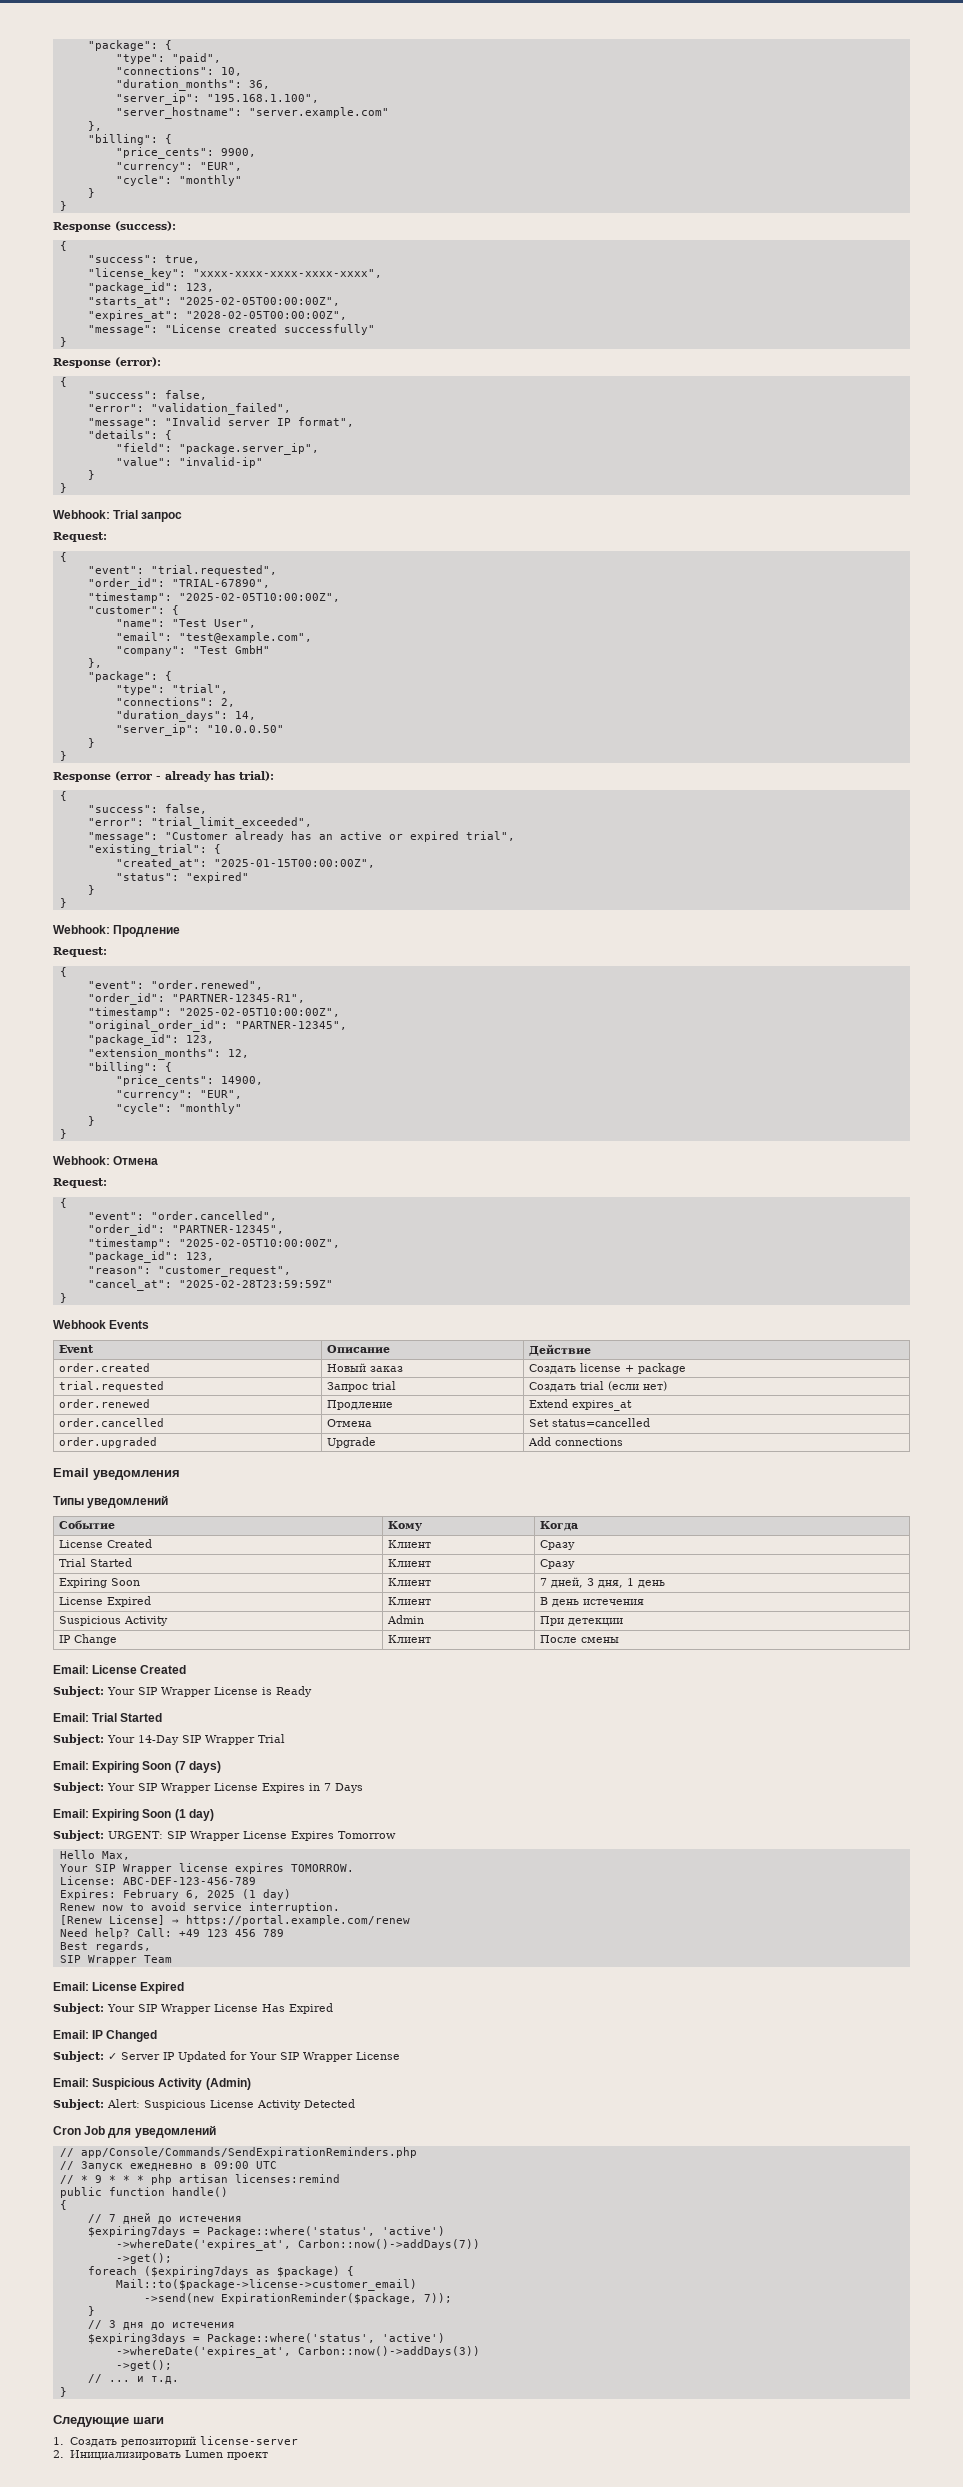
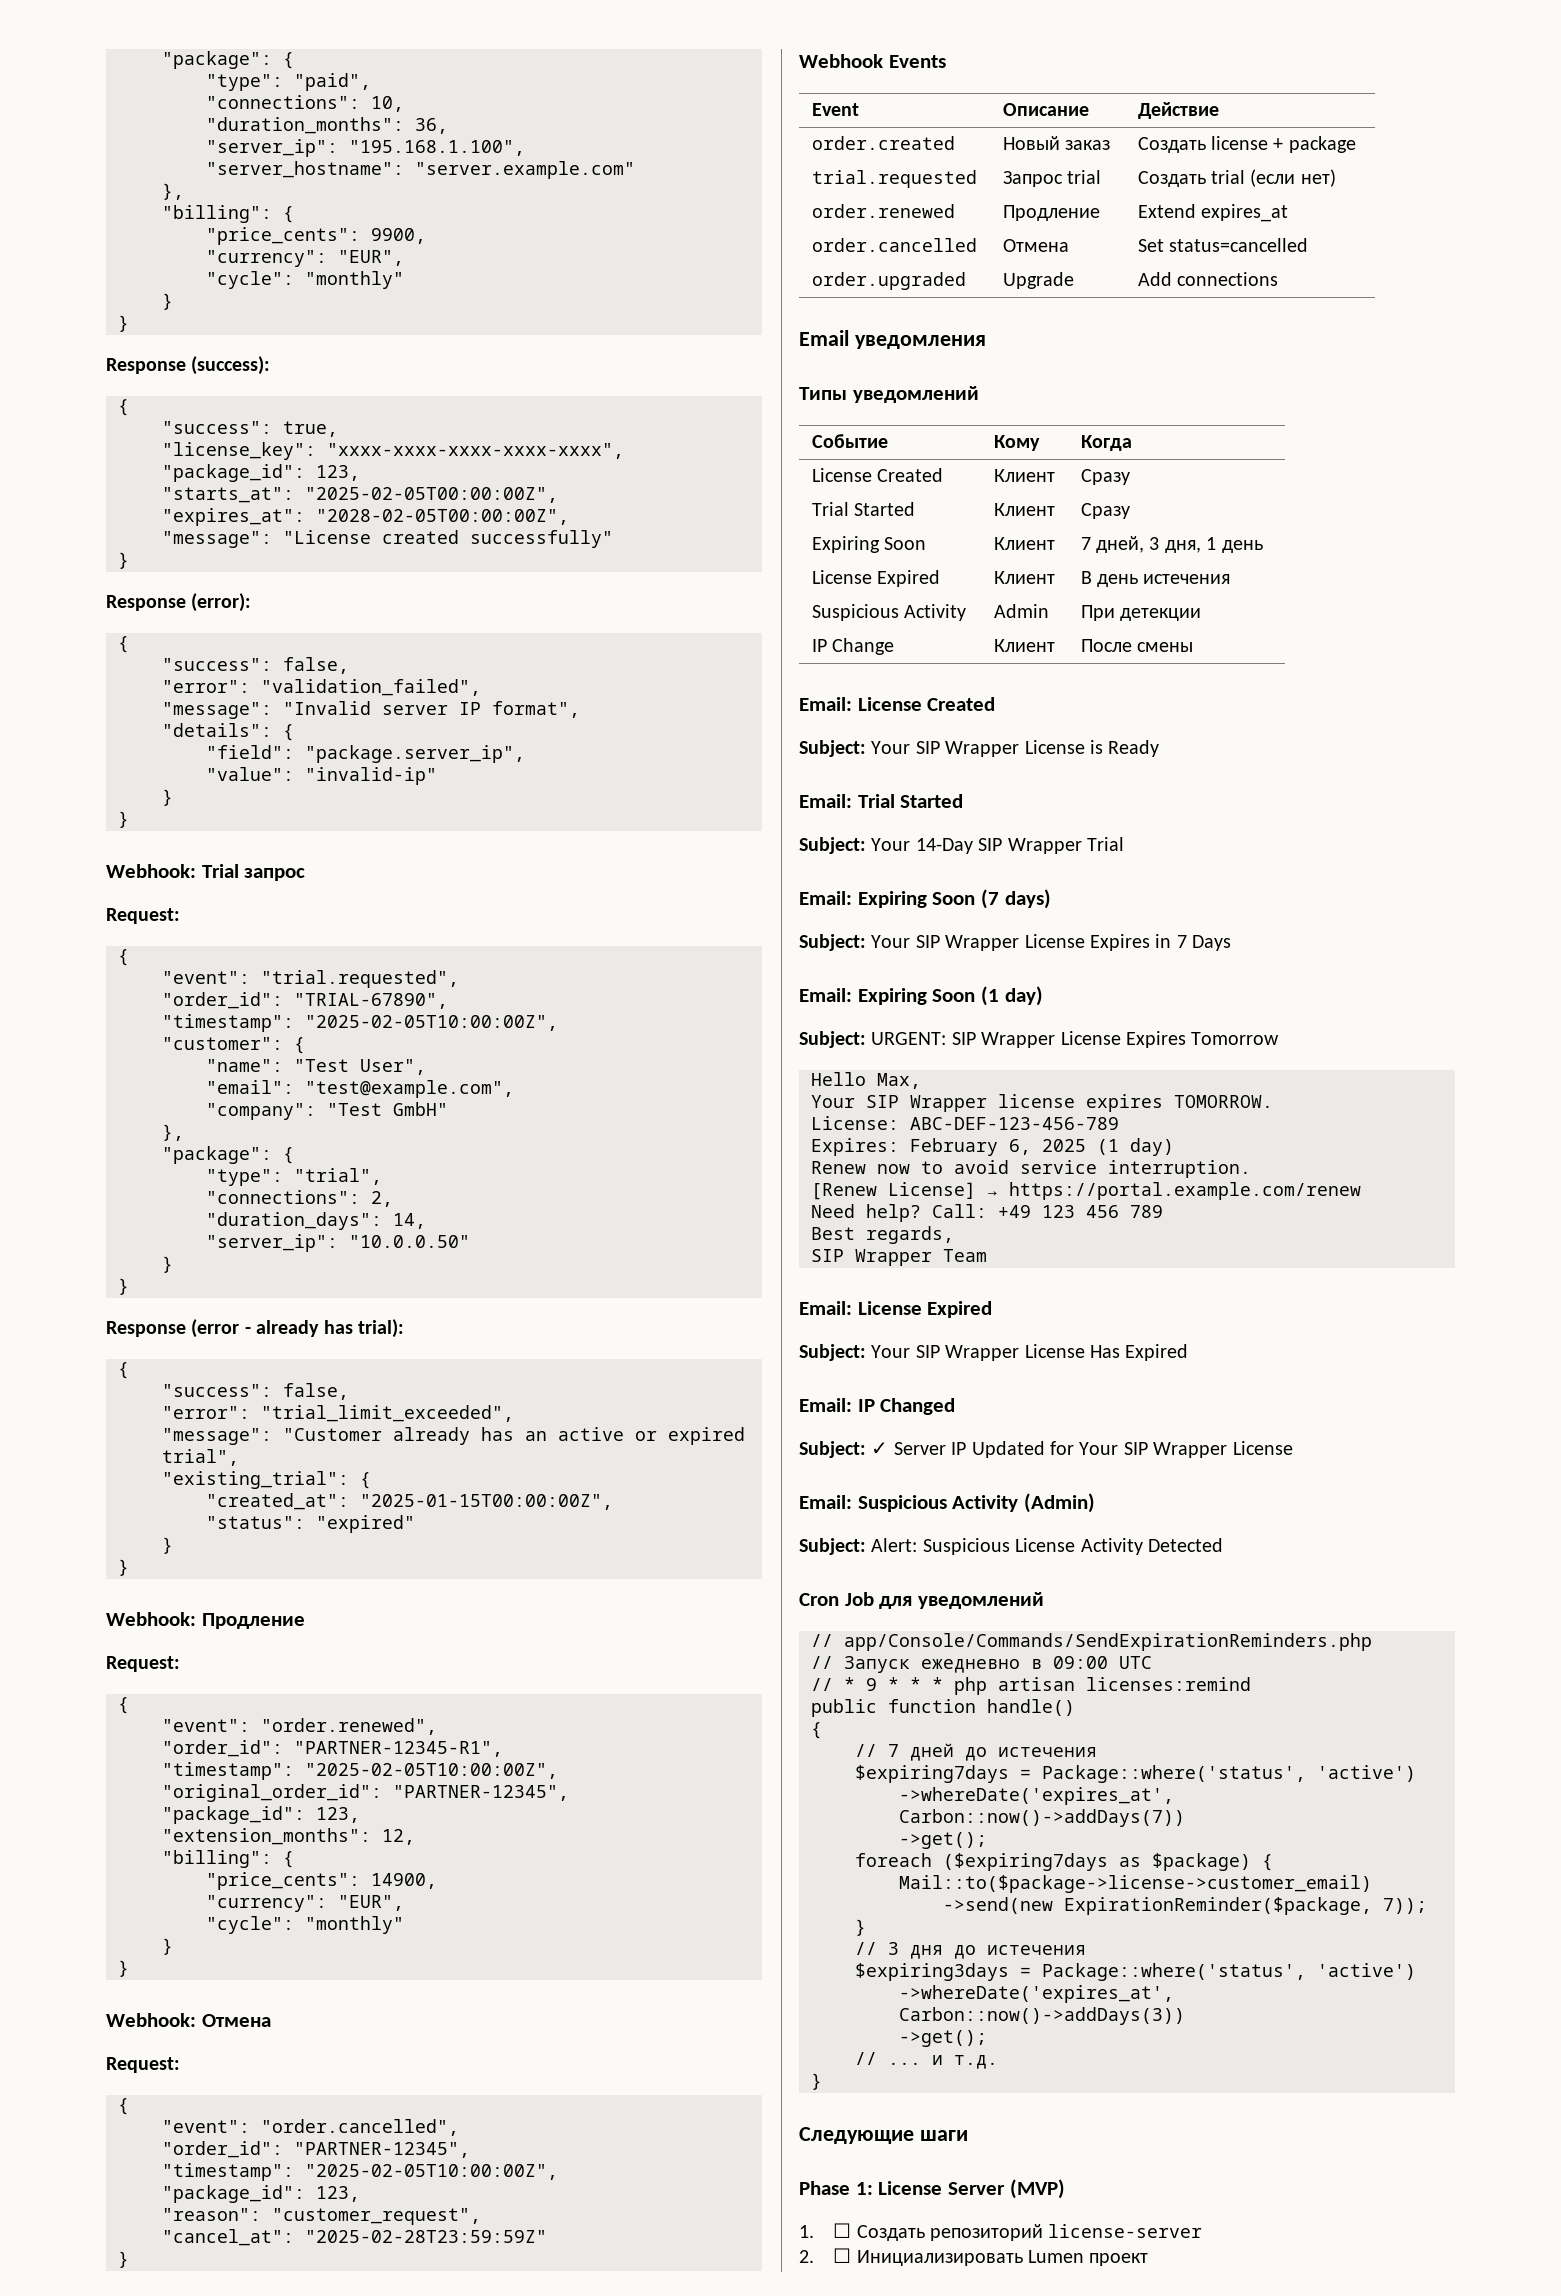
(164, 2420) none -> [799,2179,1065,2199] // Phase 1: License Server (MVP)
(64, 2441) none -> [833,2223,852,2238] ☐
(64, 2454) none -> [833,2248,852,2263] ☐

